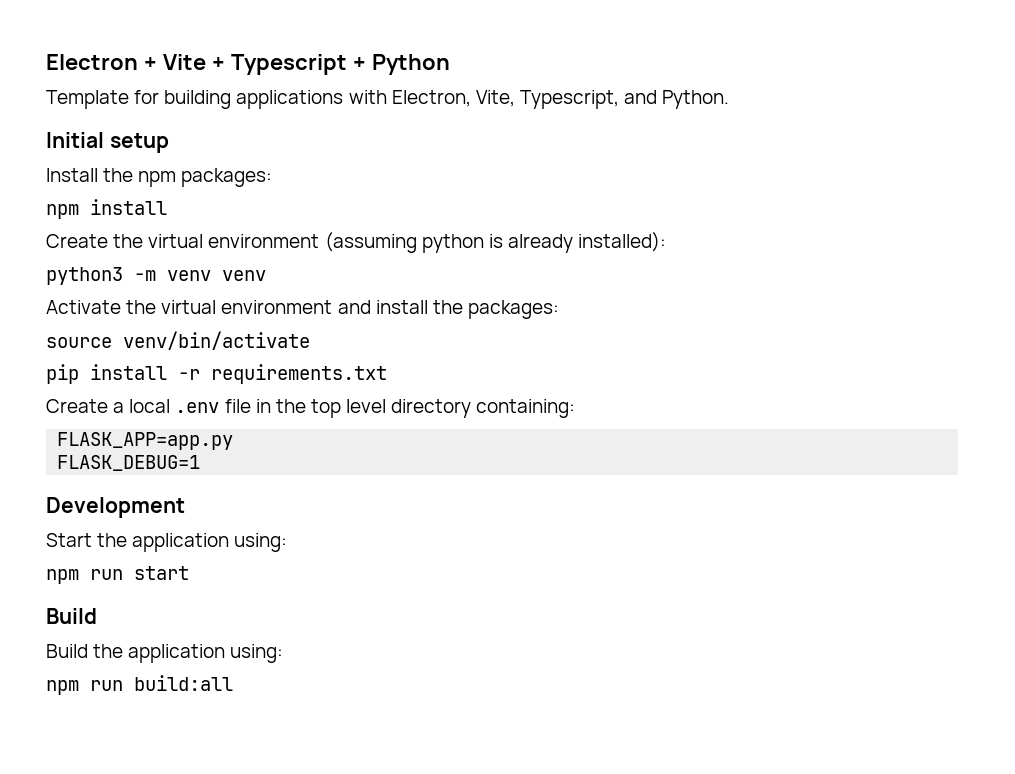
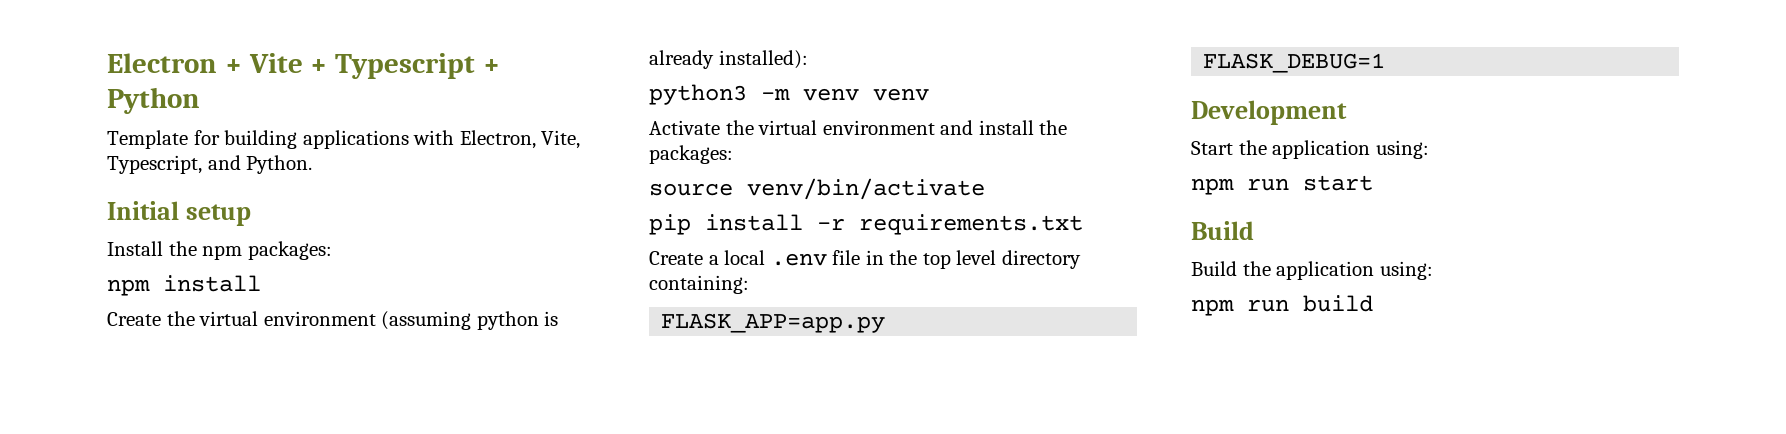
[134,675,233,691] build:all -> [1303,295,1373,312] build

